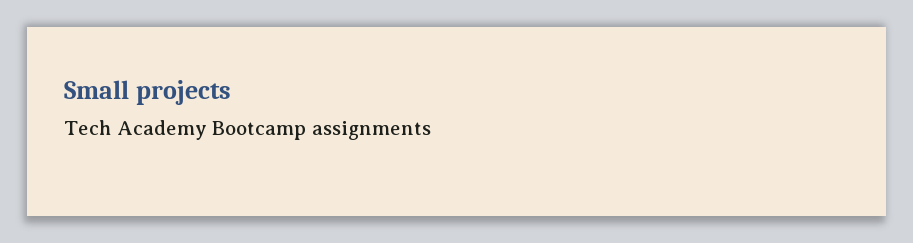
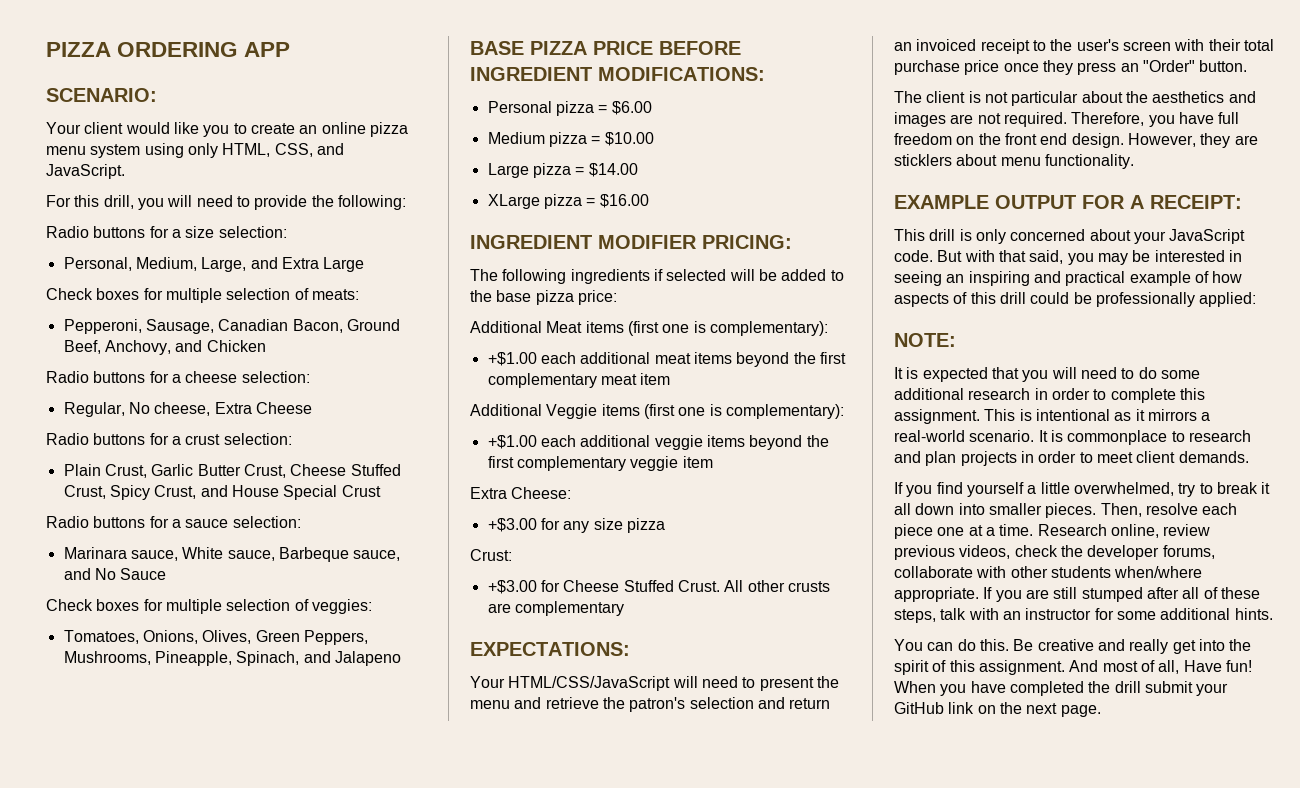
[64,80,232,105] [64,120,431,140] Small projects // Tech Academy Bootcamp assignments -> [46,42,291,57] [46,88,157,102] [46,122,408,137] [46,143,344,158] [46,164,125,179] [46,195,406,210] [46,226,287,238] [63,257,365,272] [46,288,359,303] [63,319,400,334] [63,340,266,355] [46,371,310,383] [63,402,312,417] [46,433,292,445] [63,464,401,478] [63,485,381,500] [46,516,301,528] [63,547,401,562] [63,568,167,580] [46,599,372,614] [63,630,368,645] [63,651,401,666] [470,41,741,55] [470,67,765,81] [487,101,652,116] [487,132,654,147] [487,163,638,178] [487,194,649,209] [470,235,792,249] [470,269,844,284] [470,290,617,305] [470,321,828,336] [487,352,846,367] [487,373,671,388] [470,404,844,419] [487,435,829,450] [487,456,713,471] [470,487,572,499] [487,518,665,533] [470,549,512,561] [487,580,830,594] [487,601,624,616] [470,642,630,656] [470,676,839,691] [470,697,831,712] [894,39,1274,54] [894,60,1248,75] [894,91,1256,106] [894,112,1240,127] [894,133,1258,148] [894,154,1134,169] [894,195,1242,209] [894,229,1246,244] [894,250,1242,265] [894,271,1243,286] [894,292,1257,307] [894,333,956,347] [894,367,1200,382] [894,388,1205,403] [894,409,1211,424] [894,430,1251,445] [894,451,1249,466] [894,482,1271,497] [894,503,1238,518] [894,524,1211,539] [894,545,1215,560] [894,566,1203,578] [894,587,1260,602] [894,608,1273,623] [894,639,1252,654] [894,660,1252,675] [894,681,1229,696] [894,702,1101,717] PIZZA ORDERING APP // SCENARIO: // Your client would like you to create an online pizza menu system using only HTML, CSS, and JavaScript. // For this drill, you will need to provide the following: // Radio buttons for a size selection: // Personal, Medium, Large, and Extra Large // Check boxes for multiple selection of meats: // Pepperoni, Sausage, Canadian Bacon, Ground Beef, Anchovy, and Chicken // Radio buttons for a cheese selection: // Regular, No cheese, Extra Cheese // Radio buttons for a crust selection: // Plain Crust, Garlic Butter Crust, Cheese Stuffed Crust, Spicy Crust, and House Special Crust // Radio buttons for a sauce selection: // Marinara sauce, White sauce, Barbeque sauce, and No Sauce // Check boxes for multiple selection of veggies: // Tomatoes, Onions, Olives, Green Peppers, Mushrooms, Pineapple, Spinach, and Jalapeno // BASE PIZZA PRICE BEFORE INGREDIENT MODIFICATIONS: // Personal pizza = $6.00 // Medium pizza = $10.00 // Large pizza = $14.00 // XLarge pizza = $16.00 // INGREDIENT MODIFIER PRICING: // The following ingredients if selected will be added to the base pizza price: // Additional Meat items (first one is complementary): // +$1.00 each additional meat items beyond the first complementary meat item // Additional Veggie items (first one is complementary): // +$1.00 each additional veggie items beyond the first complementary veggie item // Extra Cheese: // +$3.00 for any size pizza // Crust: // +$3.00 for Cheese Stuffed Crust. All other crusts are complementary // EXPECTATIONS: // Your HTML/CSS/JavaScript will need to present the menu and retrieve the patron's selection and return an invoiced receipt to the user's screen with their total purchase price once they press an "Order" button. // The client is not particular about the aesthetics and images are not required. Therefore, you have full freedom on the front end design. However, they are sticklers about menu functionality. // EXAMPLE OUTPUT FOR A RECEIPT: // This drill is only concerned about your JavaScript code. But with that said, you may be interested in seeing an inspiring and practical example of how aspects of this drill could be professionally applied: // NOTE: // It is expected that you will need to do some additional research in order to complete this assignment. This is intentional as it mirrors a real-world scenario. It is commonplace to research and plan projects in order to meet client demands. // If you find yourself a little overwhelmed, try to break it all down into smaller pieces. Then, resolve each piece one at a time. Research online, review previous videos, check the developer forums, collaborate with other students when/where appropriate. If you are still stumped after all of these steps, talk with an instructor for some additional hints. // You can do this. Be creative and really get into the spirit of this assignment. And most of all, Have fun! When you have completed the drill submit your GitHub link on the next page.

